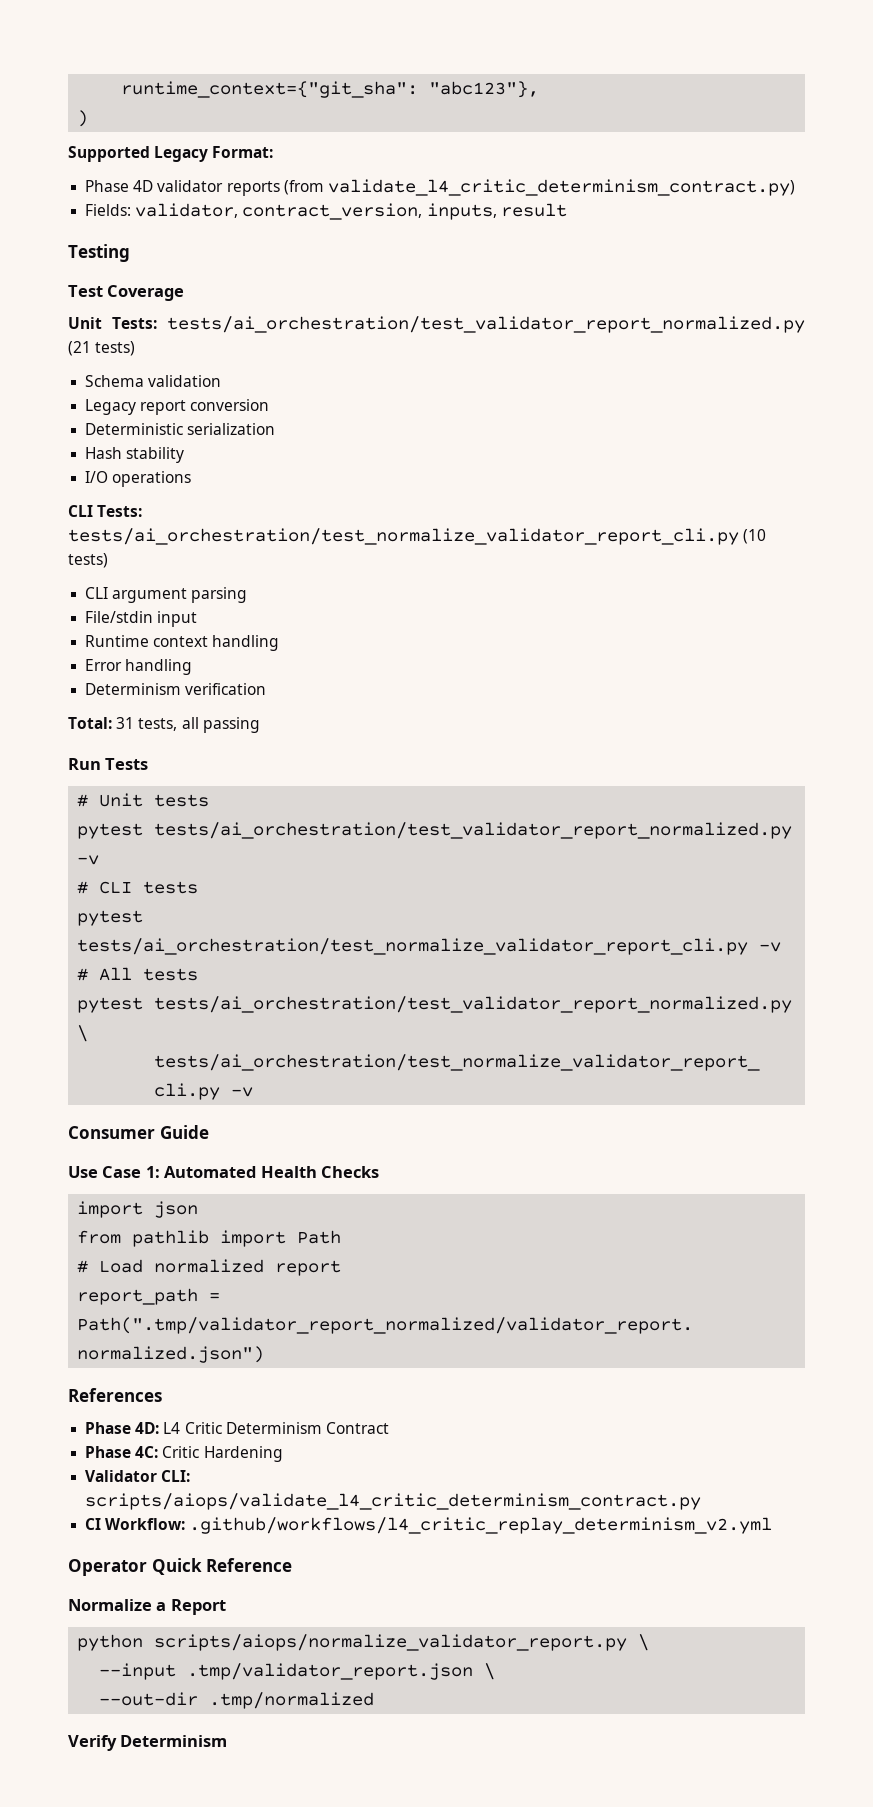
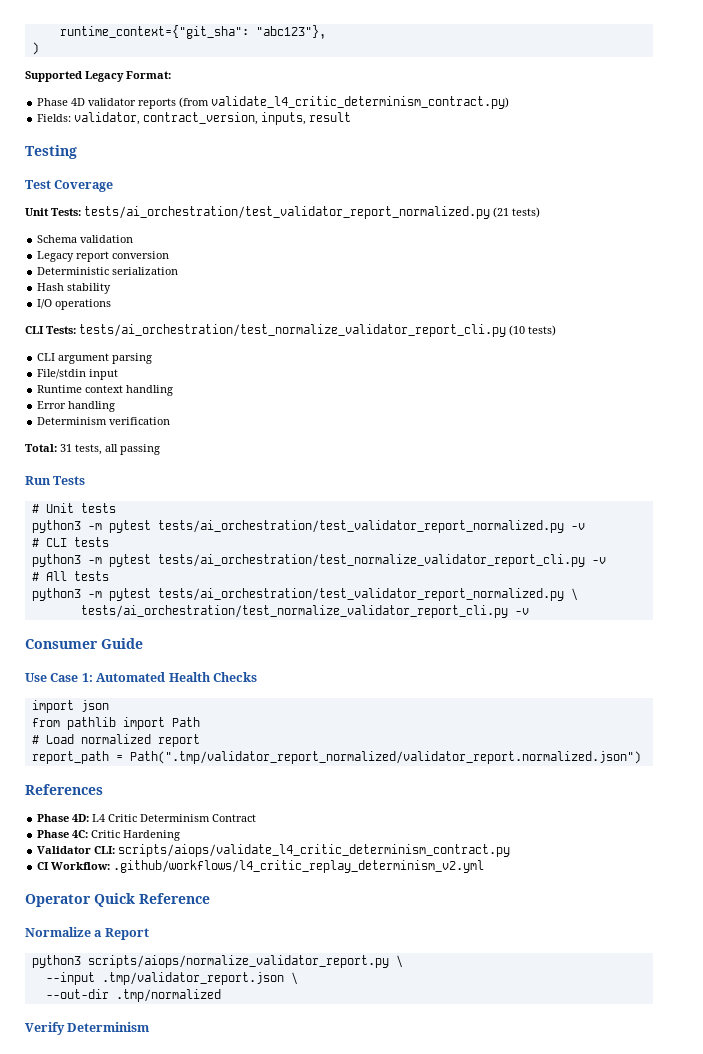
(210, 800) none -> [31,520,102,533] python3 -m
(199, 887) none -> [31,554,102,567] python3 -m
(199, 974) none -> [31,588,102,601] python3 -m
[77,1634,144,1651] python -> [31,955,81,968] python3

